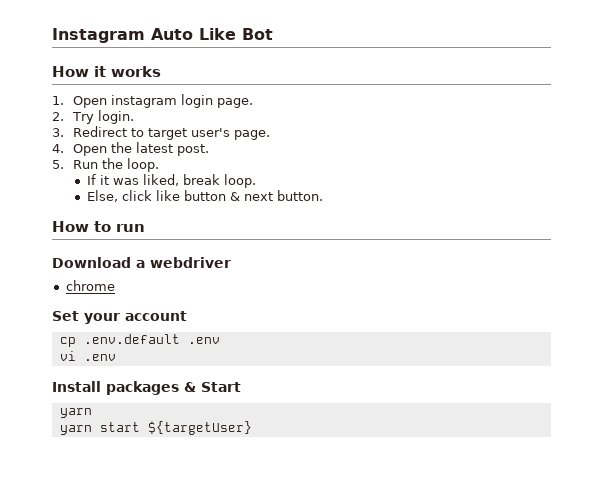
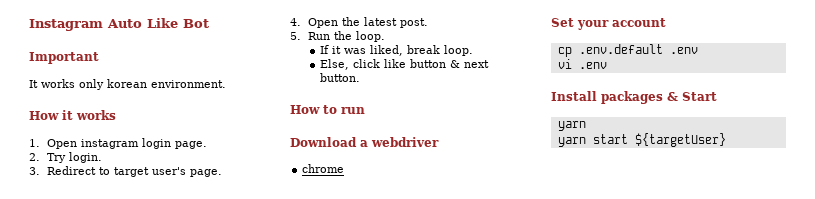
(273, 34) none -> [29,52,99,64] [29,79,226,90] // Important // It works only korean environment.

